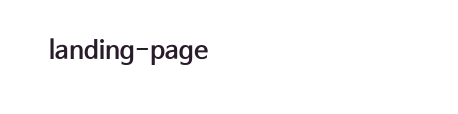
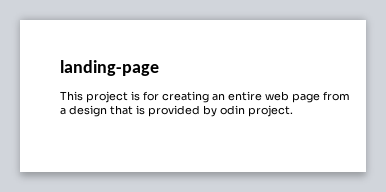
(208, 51) none -> [60,91,350,103] [60,105,293,117] // This project is for creating an entire web page from a design that is provided by odin project.

